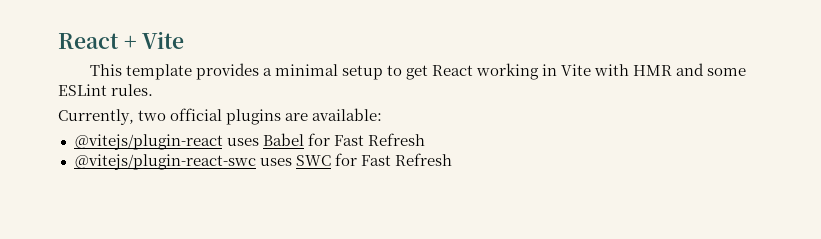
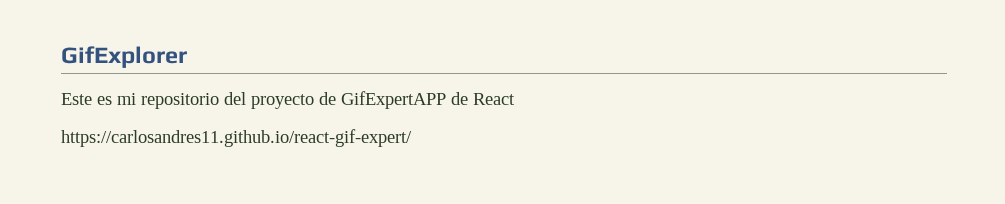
[58,31,185,49] [89,63,747,80] [58,84,154,96] [58,108,383,125] [74,133,425,150] [74,153,452,170] React + Vite // This template provides a minimal setup to get React working in Vite with HMR and some ESLint rules. // Currently, two official plugins are available: // @vitejs/plugin-react uses Babel for Fast Refresh // @vitejs/plugin-react-swc uses SWC for Fast Refresh -> [61,46,187,68] [61,91,515,109] [61,129,412,147] GifExplorer // Este es mi repositorio del proyecto de GifExpertAPP de React // https://carlosandres11.github.io/react-gif-expert/

